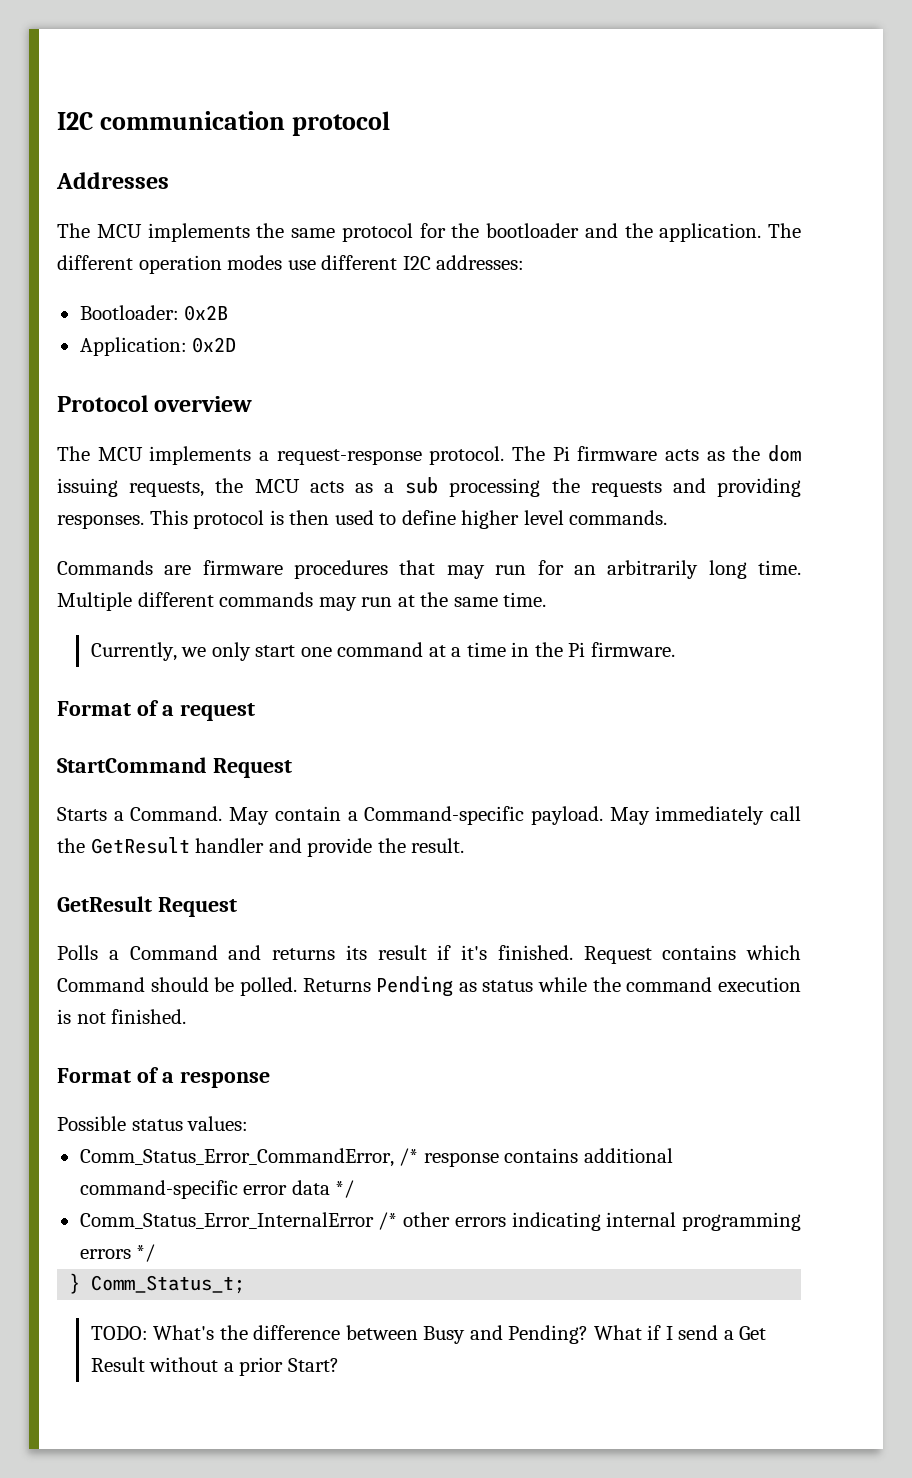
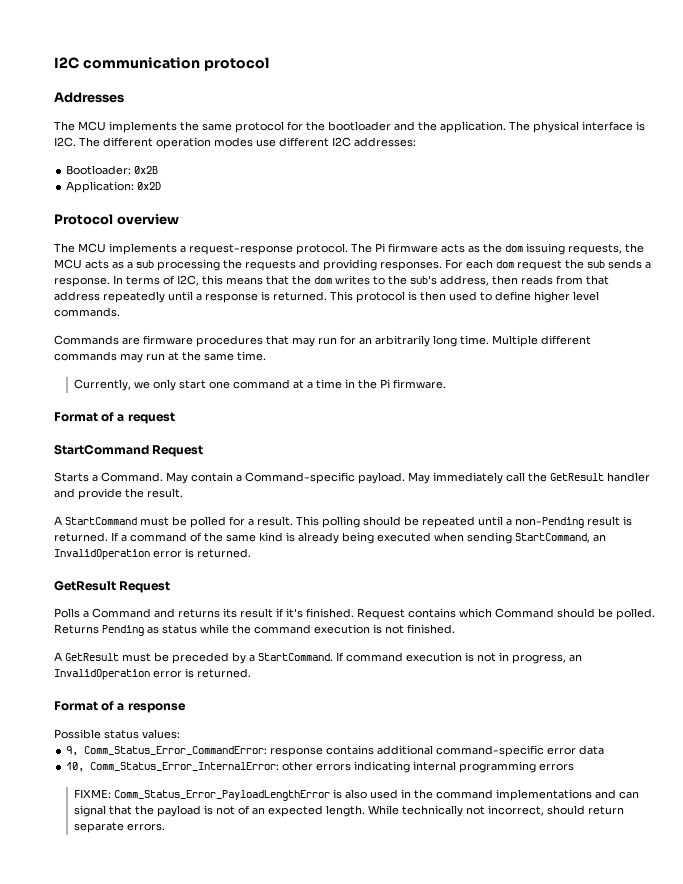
(801, 230) none -> [533,121,645,133] [54,137,100,147] physical interface is I2C. The
(144, 521) none -> [445,259,651,271] [54,275,609,287] [54,291,327,303] For each dom request the sub sends a response. In terms of I2C, this means that the dom writes to the sub's address, then reads from that address repeatedly until a response is returned.
(465, 845) none -> [54,516,632,528] [54,532,606,544] [54,548,251,560] // A StartCommand must be polled for a result. This polling should be repeated until a non-Pending result is returned. If a command of the same kind is already being executed when sending StartCommand, an InvalidOperation error is returned.
(187, 1016) none -> [54,652,582,664] [54,668,251,680] // A GetResult must be preceded by a StartCommand. If command execution is not in progress, an InvalidOperation error is returned.
[79,1148,419,1167] Comm_Status_Error_CommandError, /* -> [66,746,268,756] 9, Comm_Status_Error_CommandError:
[335,1180,355,1198] [79,1212,398,1230] */ // Comm_Status_Error_InternalError /* -> [66,762,280,772] // 10, Comm_Status_Error_InternalError:
[136,1244,156,1262] [69,1273,246,1294] [90,1325,767,1344] [90,1357,339,1376] */ // } Comm_Status_t; // TODO: What's the difference between Busy and Pending? What if I send a Get Result without a prior Start? -> [74,789,640,801] [74,805,625,817] [74,822,166,833] // FIXME: Comm_Status_Error_PayloadLengthError is also used in the command implementations and can signal that the payload is not of an expected length. While technically not incorrect, should return separate errors.

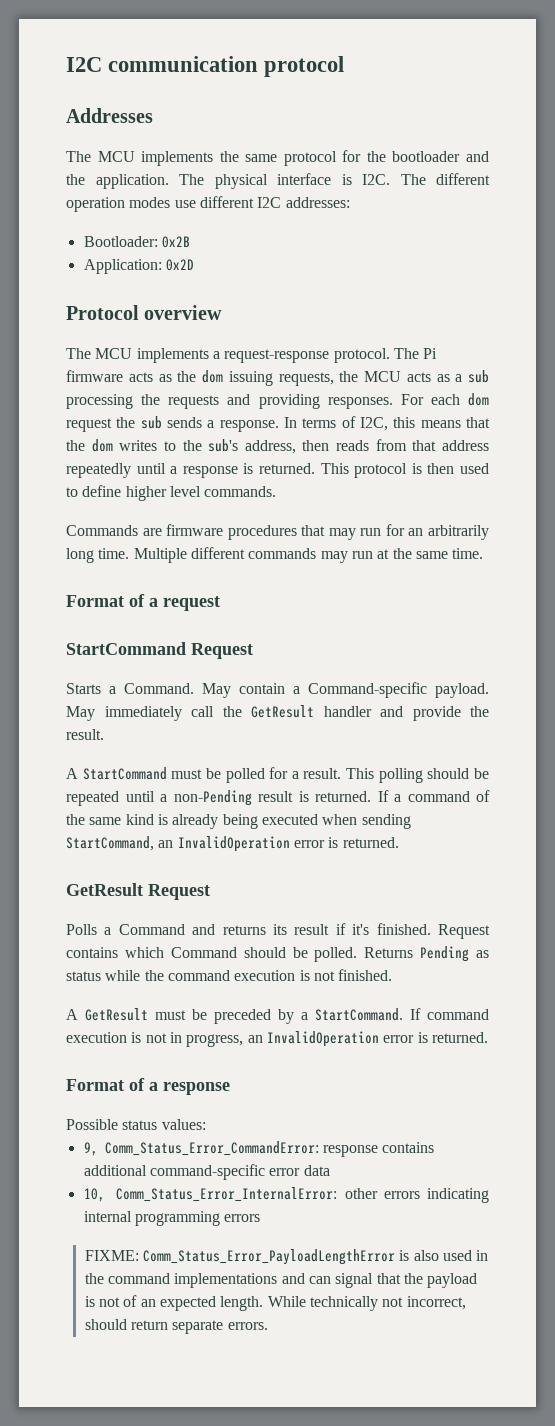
[74,379,447,391] // Currently, we only start one command at a time in the Pi firmware. -> (484, 553) none

